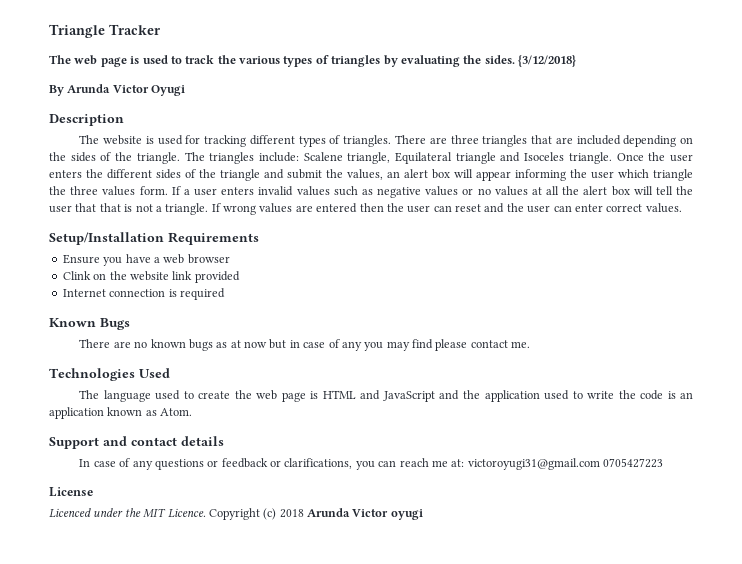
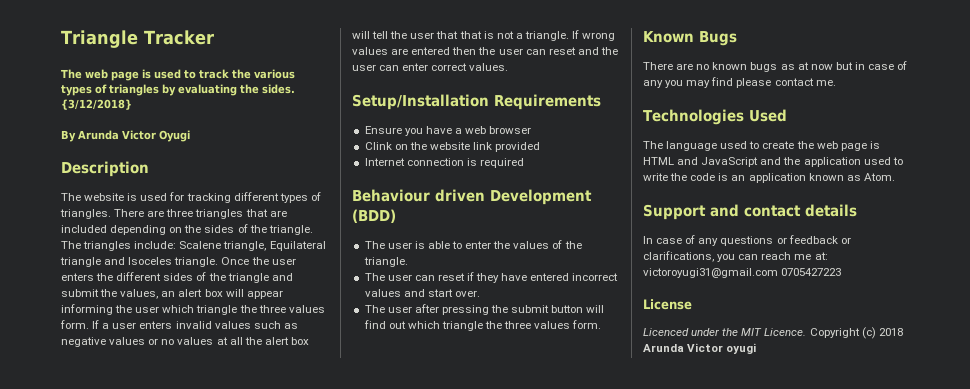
(225, 294) none -> [352,189,592,205] [352,209,396,223] [364,240,582,249] [363,257,408,267] [364,272,619,283] [364,289,480,297] [364,304,605,315] [363,320,602,331] // Behaviour driven Development (BDD) // The user is able to enter the values of the triangle. // The user can reset if they have entered incorrect values and start over. // The user after pressing the submit button will find out which triangle the three values form.

